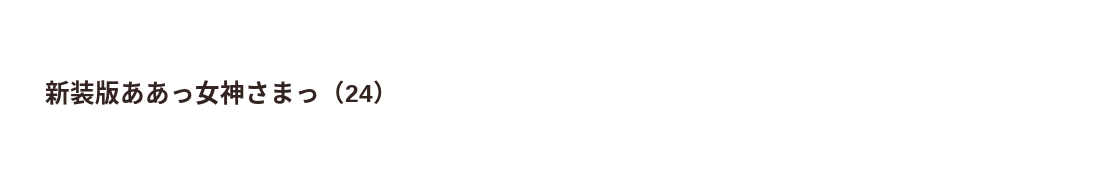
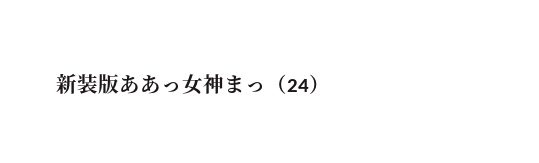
[245,81,270,104] さ -> (224, 84) none

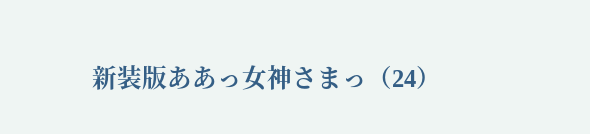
(224, 84) none -> [292,67,317,89] さ

